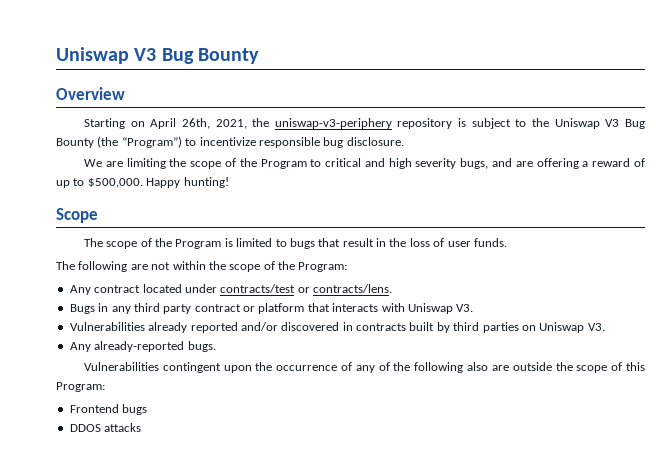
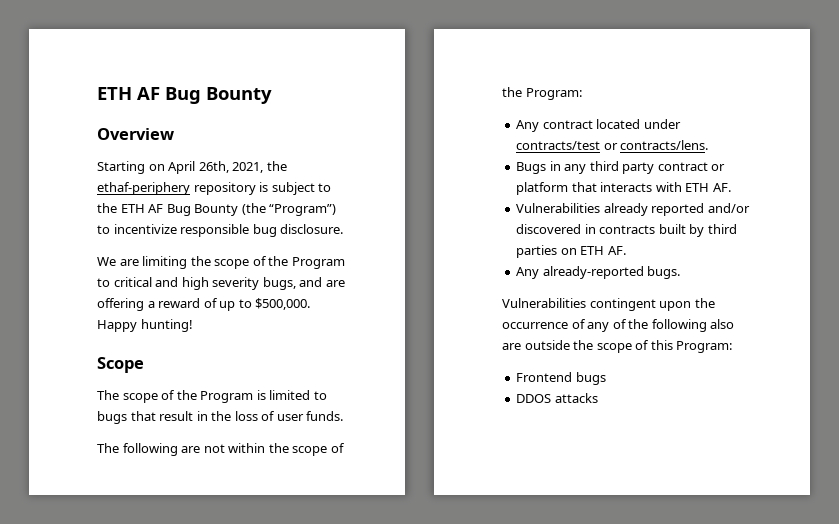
[56,47,157,64] Uniswap V3 -> [97,87,160,100] ETH AF
[274,118,392,129] uniswap-v3-periphery -> [97,182,190,195] ethaf-periphery
[554,118,620,129] Uniswap V3 -> [120,204,164,213] ETH AF
[407,303,474,314] Uniswap V3. -> [685,183,731,192] ETH AF.
[539,322,605,333] Uniswap V3. -> [580,246,626,255] ETH AF.

